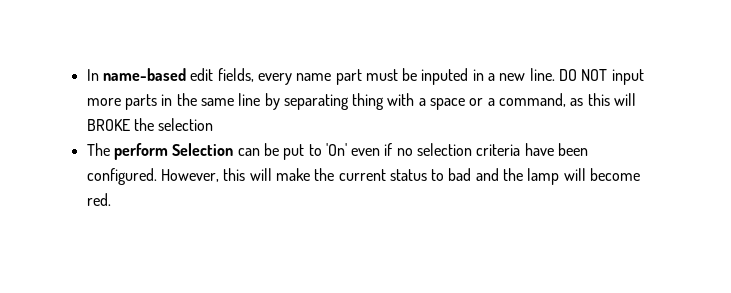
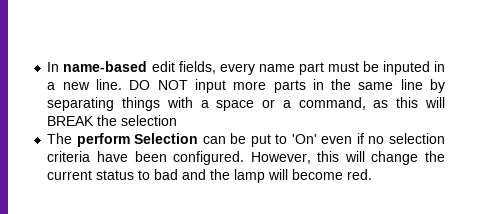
[352,93,385,110] thing -> [122,97,161,111] things
[86,119,130,131] BROKE -> [47,116,95,126] BREAK
[275,168,310,181] make -> [371,151,419,165] change

